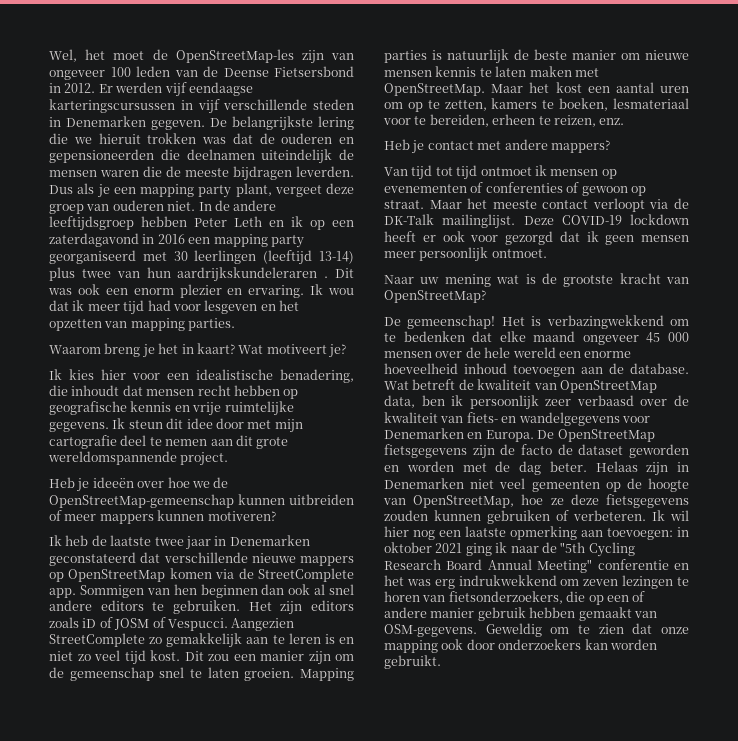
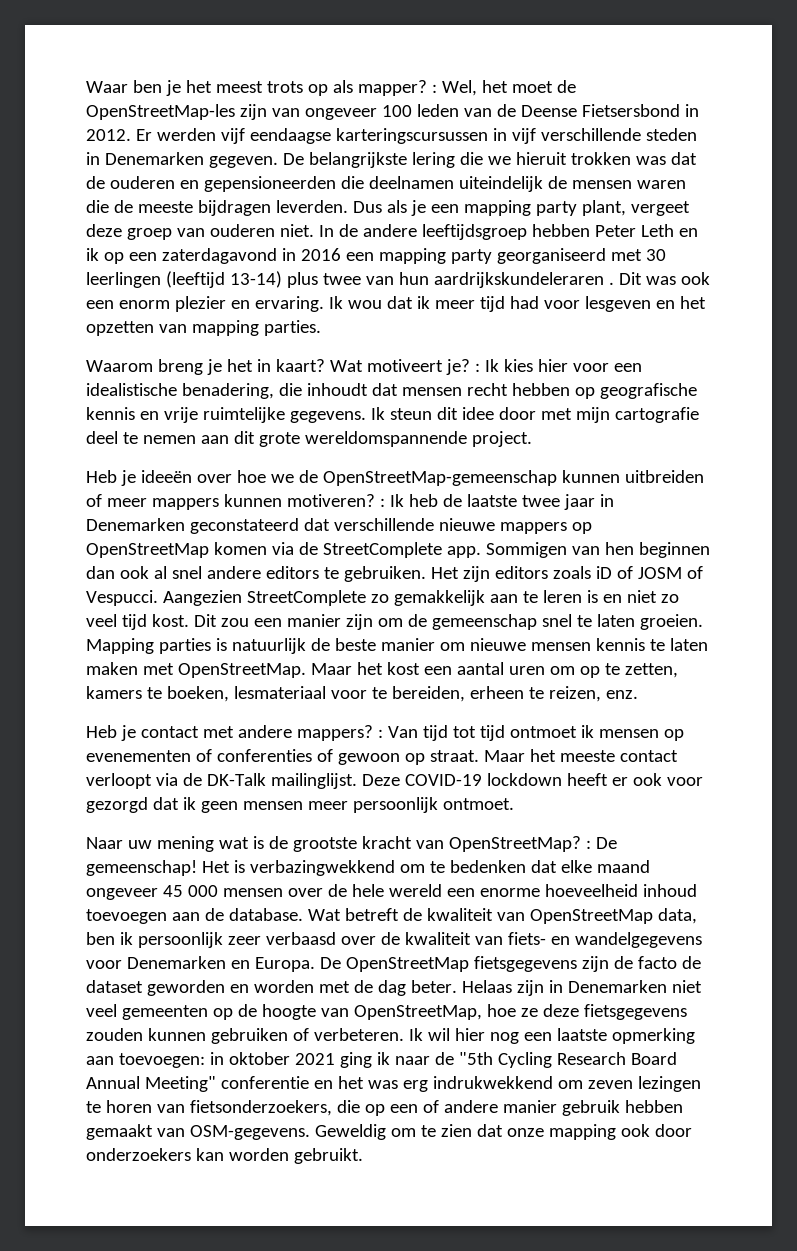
(49, 55) none -> [86,80,437,96] Waar ben je het meest trots op als mapper? :
(346, 351) // -> [474,363,480,372] :
(276, 516) // -> [379,498,385,507] :
(610, 146) // -> [377,729,383,738] :
(486, 296) // -> [585,840,591,849] :

